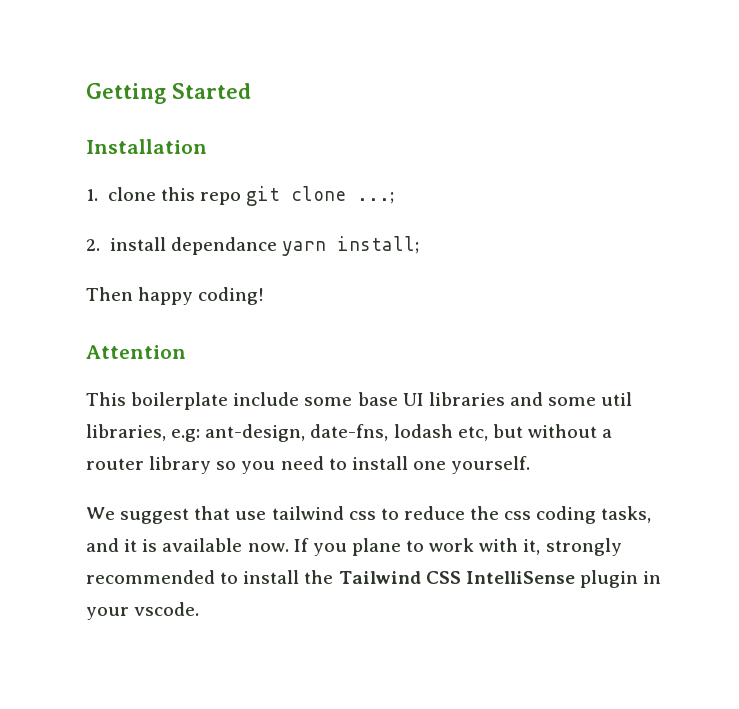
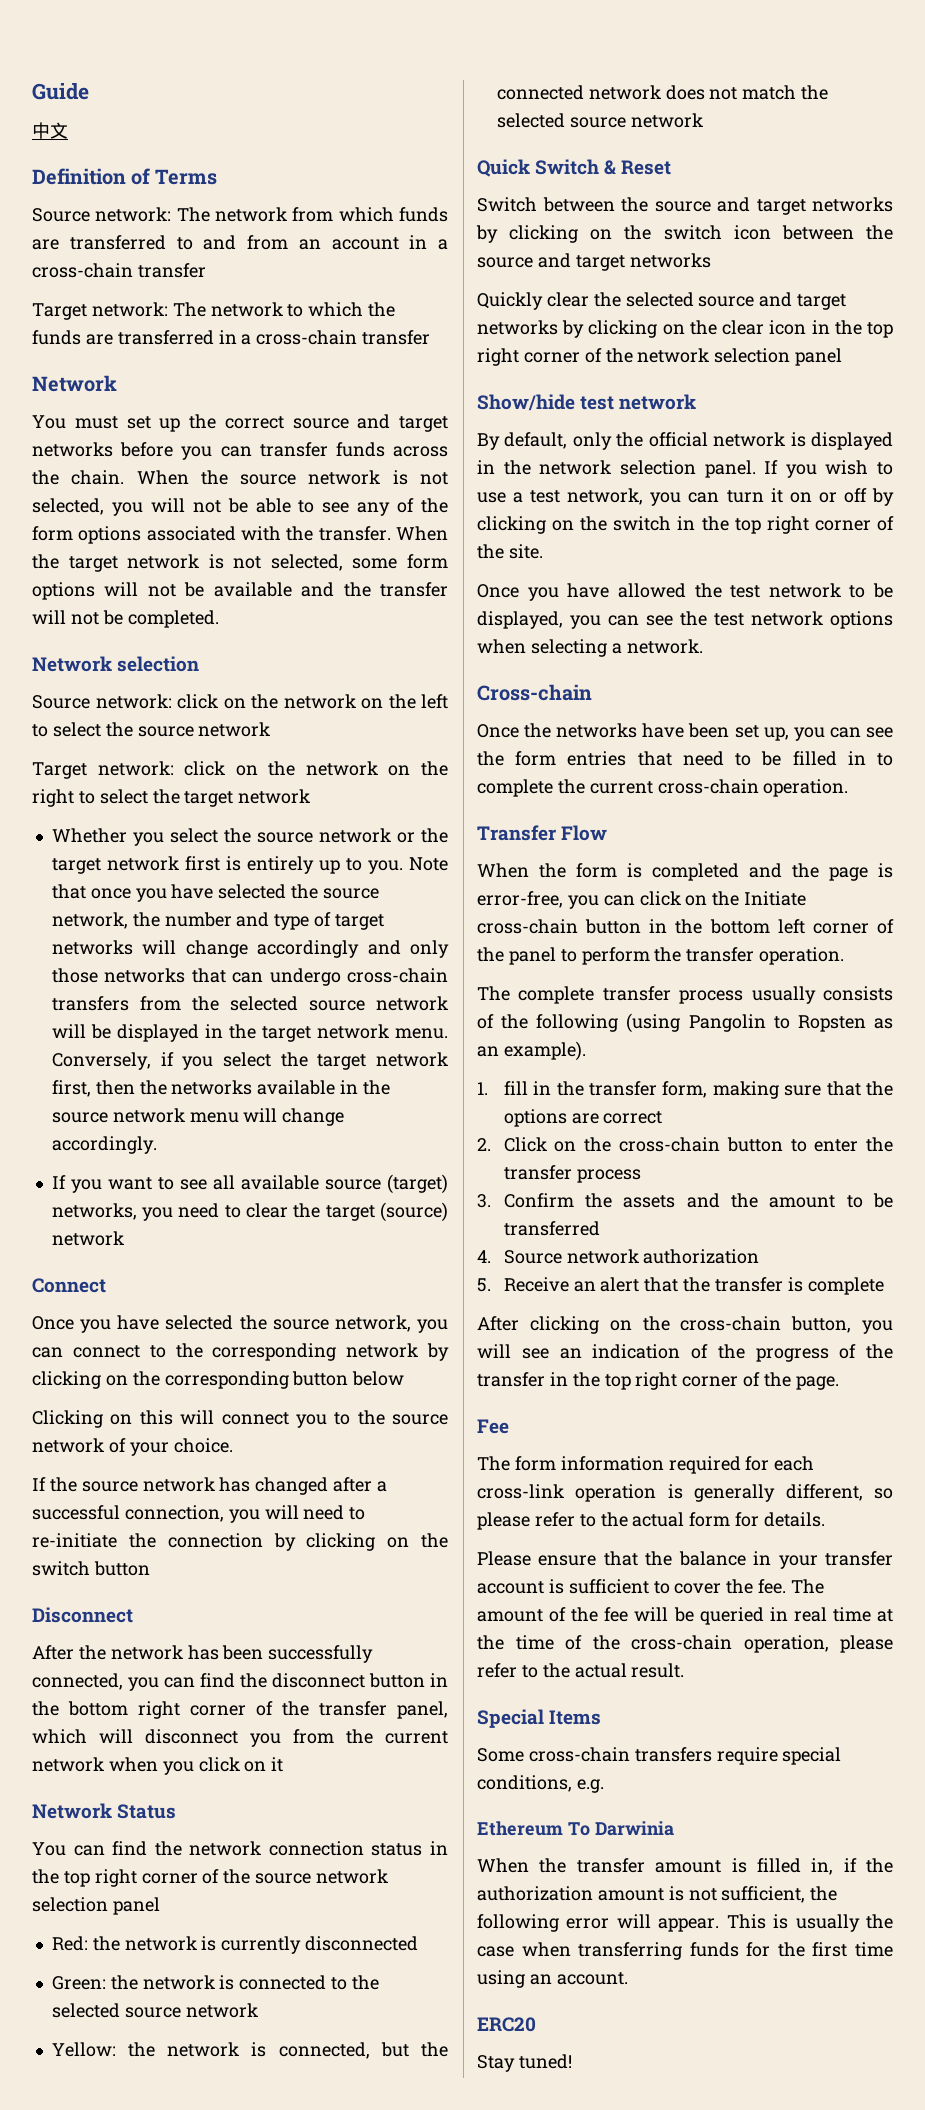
[86,83,251,104] [86,139,207,154] [86,186,394,206] [86,236,419,256] [86,287,265,305] [86,345,186,359] [86,392,633,410] [86,424,613,442] [86,456,531,474] [86,506,652,524] [86,538,622,556] [86,570,662,588] [86,602,200,620] Getting Started // Installation // 1. clone this repo git clone ...; // 2. install dependance yarn install; // Then happy coding! // Attention // This boilerplate include some base UI libraries and some util libraries, e.g: ant-design, date-fns, lodash etc, but without a router library so you need to install one yourself. // We suggest that use tailwind css to reduce the css coding tasks, and it is available now. If you plane to work with it, strongly recommended to install the Tailwind CSS IntelliSense plugin in your vscode. -> [32,83,89,100] [32,122,68,139] [32,168,217,185] [32,207,448,222] [32,235,448,250] [32,263,206,278] [32,302,396,320] [32,330,431,345] [32,375,117,392] [32,414,448,432] [32,442,449,460] [32,470,448,485] [32,498,448,516] [32,526,448,544] [32,554,448,572] [32,582,449,600] [32,610,219,628] [32,656,200,672] [32,694,448,709] [32,722,271,737] [32,761,448,779] [32,789,311,807] [51,828,448,846] [51,856,448,874] [51,884,379,902] [51,912,384,930] [51,940,449,958] [51,968,448,986] [51,996,448,1011] [51,1024,448,1042] [51,1052,448,1070] [51,1080,390,1097] [51,1108,345,1126] [51,1136,157,1154] [51,1174,448,1194] [51,1202,448,1222] [51,1231,124,1246] [32,1278,106,1293] [32,1315,448,1333] [32,1343,449,1361] [32,1371,405,1389] [32,1410,448,1428] [32,1438,233,1456] [32,1477,388,1495] [32,1505,366,1523] [32,1533,448,1551] [32,1561,150,1576] [32,1607,133,1623] [32,1645,374,1663] [32,1673,448,1691] [32,1701,448,1719] [32,1729,448,1747] [32,1757,284,1775] [32,1803,177,1819] [32,1841,448,1856] [32,1869,389,1887] [32,1897,160,1915] [51,1936,419,1954] [51,1975,379,1990] [51,2003,258,2018] [51,2042,448,2059] [496,85,829,100] [496,113,703,128] [477,159,672,177] [477,197,893,215] [476,225,893,243] [477,253,711,271] [477,292,847,310] [477,320,893,338] [477,348,843,366] [477,394,697,411] [477,432,894,450] [477,460,893,478] [477,488,895,506] [477,516,894,534] [477,544,543,559] [477,583,893,601] [477,611,893,629] [477,639,703,657] [477,684,592,701] [477,723,893,741] [477,751,893,766] [477,779,849,797] [477,825,608,841] [477,863,893,881] [477,891,807,909] [477,919,894,934] [477,947,845,965] [477,986,893,1004] [477,1013,893,1033] [477,1041,586,1061] [477,1081,893,1099] [503,1109,663,1127] [477,1137,893,1152] [503,1165,641,1183] [477,1193,894,1208] [503,1221,600,1236] [477,1249,760,1264] [477,1277,884,1295] [477,1316,893,1334] [477,1344,893,1362] [477,1372,839,1390] [477,1419,509,1434] [477,1456,815,1474] [477,1484,893,1502] [477,1512,826,1530] [477,1551,894,1569] [477,1579,825,1594] [477,1607,893,1625] [477,1635,893,1653] [477,1663,685,1678] [477,1709,602,1728] [477,1747,842,1765] [477,1775,604,1793] [477,1821,674,1836] [477,1858,893,1875] [477,1886,838,1903] [477,1914,894,1932] [477,1942,893,1960] [477,1970,628,1988] [477,2017,536,2032] [477,2054,572,2072] Guide // 中文 // Definition of Terms // Source network: The network from which funds are transferred to and from an account in a cross-chain transfer // Target network: The network to which the funds are transferred in a cross-chain transfer // Network // You must set up the correct source and target networks before you can transfer funds across the chain. When the source network is not selected, you will not be able to see any of the form options associated with the transfer. When the target network is not selected, some form options will not be available and the transfer will not be completed. // Network selection // Source network: click on the network on the left to select the source network // Target network: click on the network on the right to select the target network // Whether you select the source network or the target network first is entirely up to you. Note that once you have selected the source network, the number and type of target networks will change accordingly and only those networks that can undergo cross-chain transfers from the selected source network will be displayed in the target network menu. Conversely, if you select the target network first, then the networks available in the source network menu will change accordingly. // If you want to see all available source (target) networks, you need to clear the target (source) network // Connect // Once you have selected the source network, you can connect to the corresponding network by clicking on the corresponding button below // Clicking on this will connect you to the source network of your choice. // If the source network has changed after a successful connection, you will need to re-initiate the connection by clicking on the switch button // Disconnect // After the network has been successfully connected, you can find the disconnect button in the bottom right corner of the transfer panel, which will disconnect you from the current network when you click on it // Network Status // You can find the network connection status in the top right corner of the source network selection panel // Red: the network is currently disconnected // Green: the network is connected to the selected source network // Yellow: the network is connected, but the connected network does not match the selected source network // Quick Switch & Reset // Switch between the source and target networks by clicking on the switch icon between the source and target networks // Quickly clear the selected source and target networks by clicking on the clear icon in the top right corner of the network selection panel // Show/hide test network // By default, only the official network is displayed in the network selection panel. If you wish to use a test network, you can turn it on or off by clicking on the switch in the top right corner of the site. // Once you have allowed the test network to be displayed, you can see the test network options when selecting a network. // Cross-chain // Once the networks have been set up, you can see the form entries that need to be filled in to complete the current cross-chain operation. // Transfer Flow // When the form is completed and the page is error-free, you can click on the Initiate cross-chain button in the bottom left corner of the panel to perform the transfer operation. // The complete transfer process usually consists of the following (using Pangolin to Ropsten as an example). // 1. fill in the transfer form, making sure that the options are correct // 2. Click on the cross-chain button to enter the transfer process // 3. Confirm the assets and the amount to be transferred // 4. Source network authorization // 5. Receive an alert that the transfer is complete // After clicking on the cross-chain button, you will see an indication of the progress of the transfer in the top right corner of the page. // Fee // The form information required for each cross-link operation is generally different, so please refer to the actual form for details. // Please ensure that the balance in your transfer account is sufficient to cover the fee. The amount of the fee will be queried in real time at the time of the cross-chain operation, please refer to the actual result. // Special Items // Some cross-chain transfers require special conditions, e.g. // Ethereum To Darwinia // When the transfer amount is filled in, if the authorization amount is not sufficient, the following error will appear. This is usually the case when transferring funds for the first time using an account. // ERC20 // Stay tuned!

